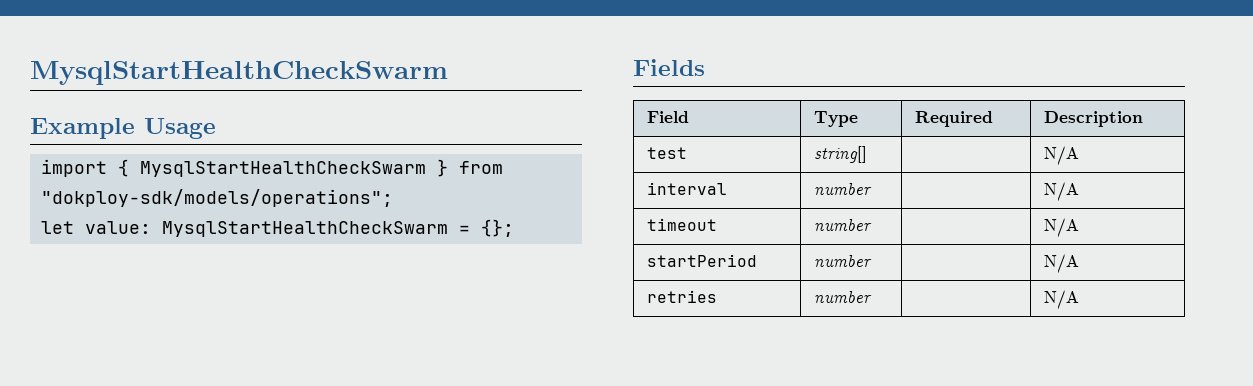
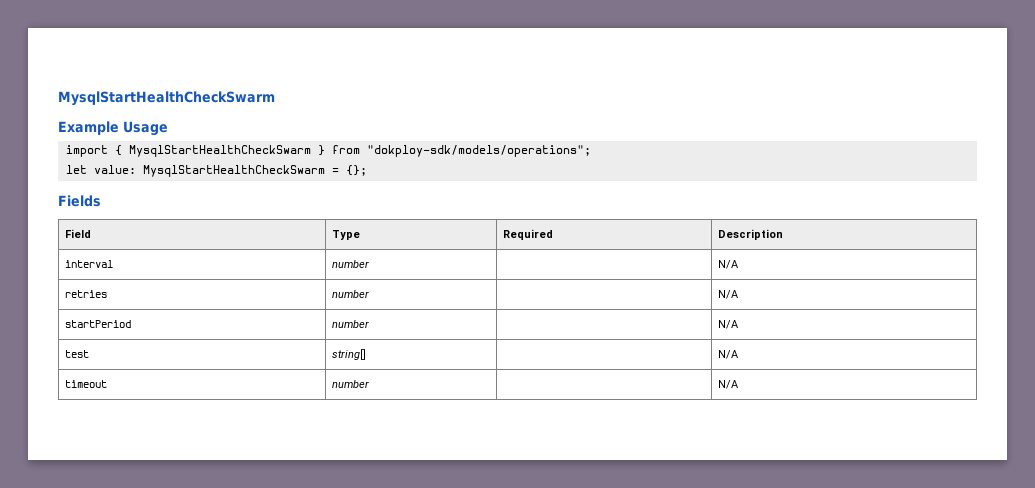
[646,147,687,159] [813,146,867,163] [1043,146,1079,165] // test | string[] | | N/A -> (783, 234) none
[646,218,717,231] timeout -> [64,290,107,298] retries
[646,290,717,303] retries -> [64,350,89,358] [331,349,366,360] [717,350,739,359] [64,380,107,388] test | string[] | | N/A // timeout

